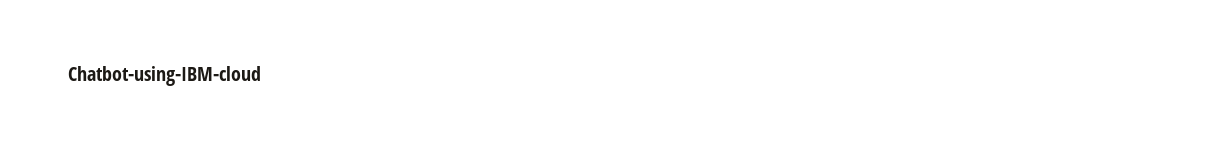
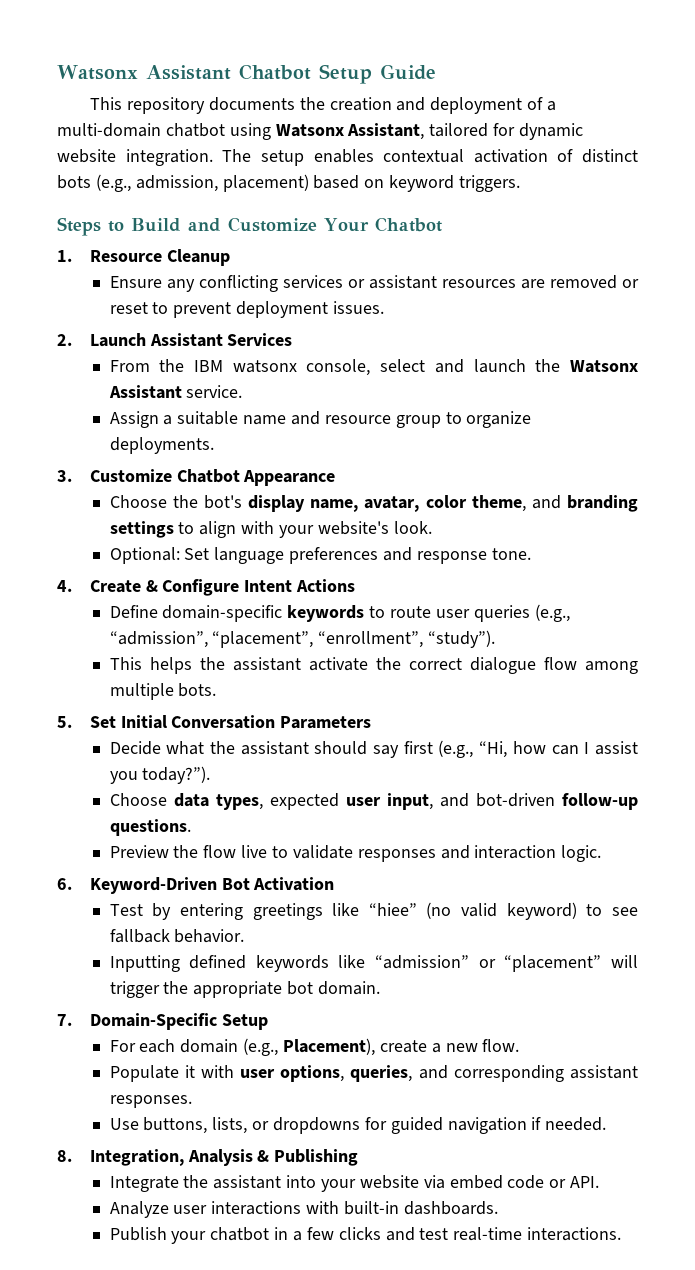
[68,66,261,86] Chatbot-using-IBM-cloud -> [57,64,436,84] [90,97,557,114] [57,123,584,140] [57,149,638,166] [57,174,521,192] [57,217,442,236] [57,249,230,266] [109,275,639,292] [109,301,385,318] [57,333,293,347] [109,359,639,376] [108,385,243,399] [109,411,532,428] [109,437,214,454] [57,469,336,486] [109,495,638,512] [109,521,432,538] [109,547,531,564] [57,579,356,596] [109,604,570,622] [109,630,496,648] [109,657,638,674] [109,683,217,700] [57,715,372,729] [109,740,639,758] [109,766,211,784] [109,793,639,810] [109,819,191,836] [109,845,602,862] [57,877,335,894] [109,902,639,920] [109,929,245,943] [109,955,638,972] [109,981,381,998] [57,1013,268,1030] [109,1038,520,1056] [109,1065,639,1082] [109,1095,192,1108] [109,1117,607,1134] [57,1149,359,1166] [109,1175,600,1192] [109,1201,498,1218] [109,1227,622,1244] Watsonx Assistant Chatbot Setup Guide // This repository documents the creation and deployment of a multi-domain chatbot using Watsonx Assistant, tailored for dynamic website integration. The setup enables contextual activation of distinct bots (e.g., admission, placement) based on keyword triggers. // Steps to Build and Customize Your Chatbot // 1. Resource Cleanup // Ensure any conflicting services or assistant resources are removed or reset to prevent deployment issues. // 2. Launch Assistant Services // From the IBM watsonx console, select and launch the Watsonx Assistant service. // Assign a suitable name and resource group to organize deployments. // 3. Customize Chatbot Appearance // Choose the bot's display name, avatar, color theme, and branding settings to align with your website's look. // Optional: Set language preferences and response tone. // 4. Create & Configure Intent Actions // Define domain-specific keywords to route user queries (e.g., “admission”, “placement”, “enrollment”, “study”). // This helps the assistant activate the correct dialogue flow among multiple bots. // 5. Set Initial Conversation Parameters // Decide what the assistant should say first (e.g., “Hi, how can I assist you today?”). // Choose data types, expected user input, and bot-driven follow-up questions. // Preview the flow live to validate responses and interaction logic. // 6. Keyword-Driven Bot Activation // Test by entering greetings like “hiee” (no valid keyword) to see fallback behavior. // Inputting defined keywords like “admission” or “placement” will trigger the appropriate bot domain. // 7. Domain-Specific Setup // For each domain (e.g., Placement), create a new flow. // Populate it with user options, queries, and corresponding assistant responses. // Use buttons, lists, or dropdowns for guided navigation if needed. // 8. Integration, Analysis & Publishing // Integrate the assistant into your website via embed code or API. // Analyze user interactions with built-in dashboards. // Publish your chatbot in a few clicks and test real-time interactions.

